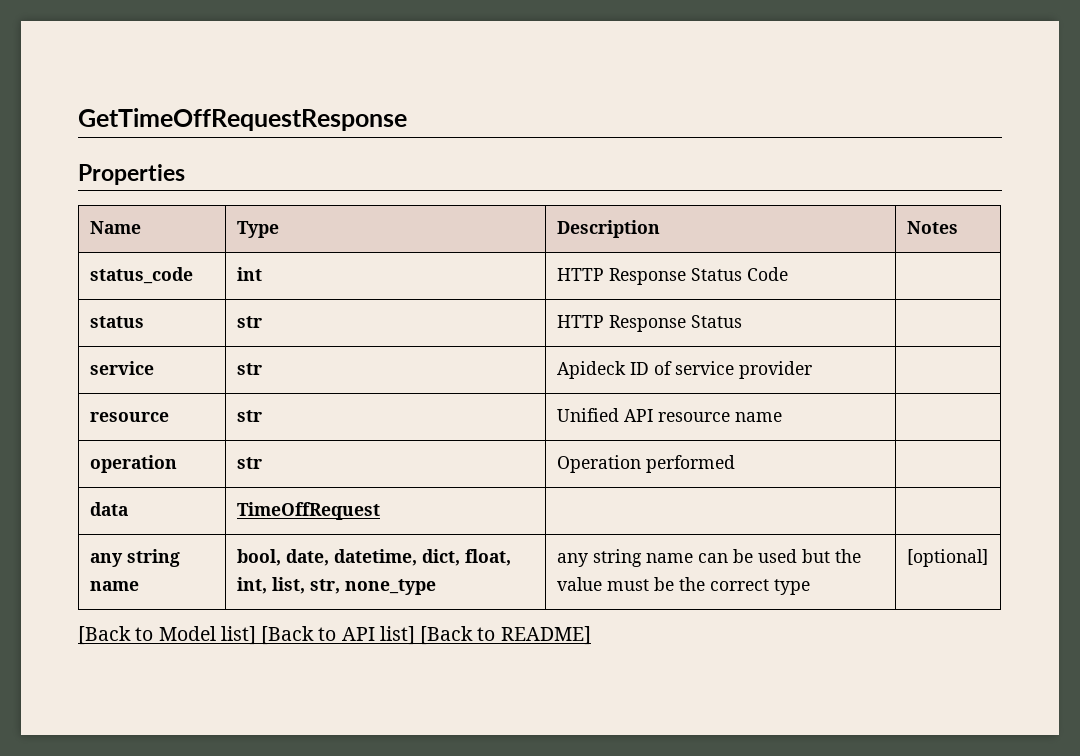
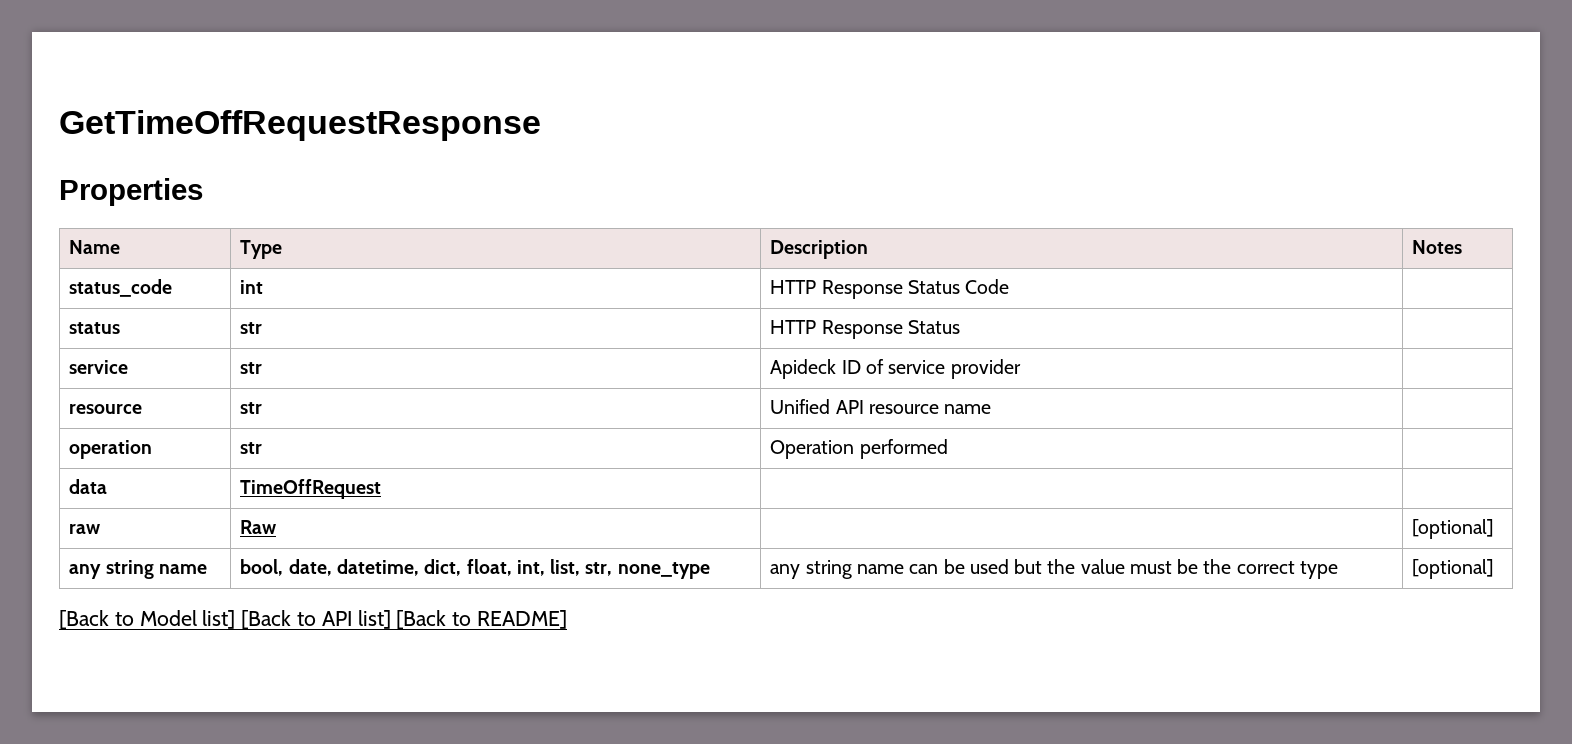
(380, 511) none -> [69,524,101,534] [240,520,277,534] [1412,519,1495,539] // raw | Raw | | [optional]

